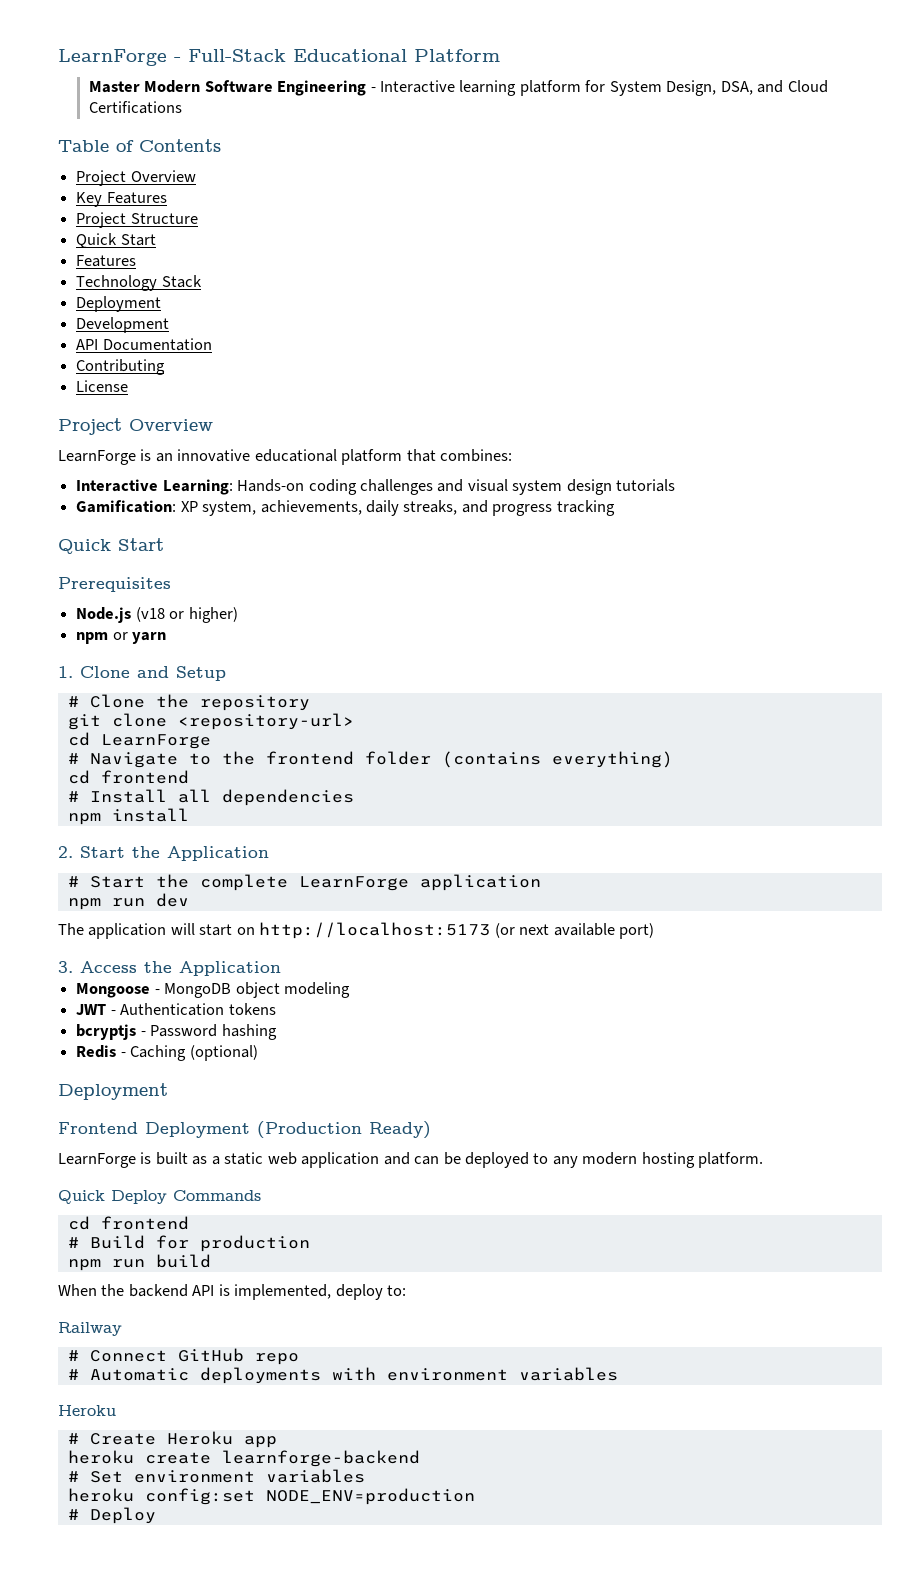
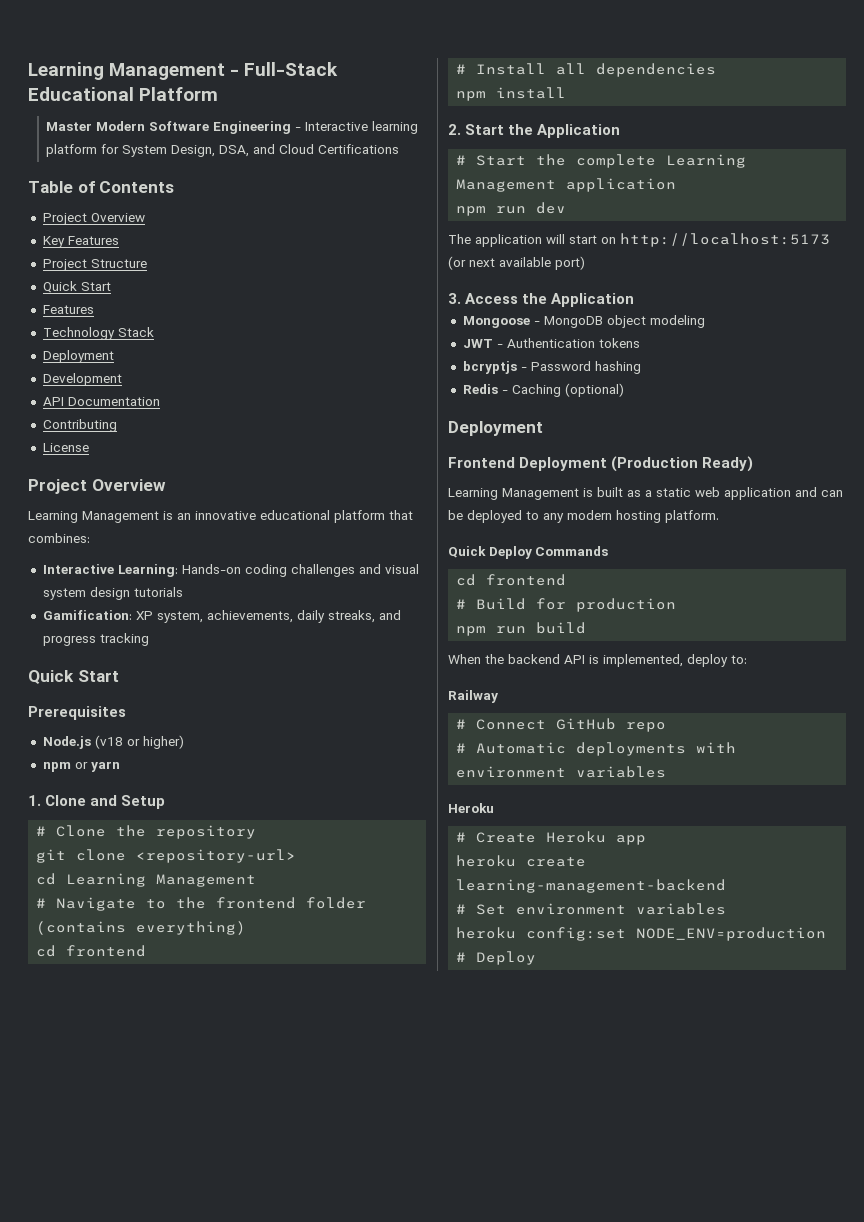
[58,49,167,66] LearnForge -> [28,62,226,80] Learning Management
[58,450,136,465] LearnForge -> [28,511,159,523] Learning Management
[100,734,211,749] LearnForge -> [66,873,257,887] Learning Management
[298,876,409,891] LearnForge -> [666,154,747,168] [456,179,557,192] Learning Management
[58,1153,136,1168] LearnForge -> [448,488,579,500] Learning Management
[221,1450,420,1467] learnforge-backend -> [456,879,727,893] learning-management-backend

